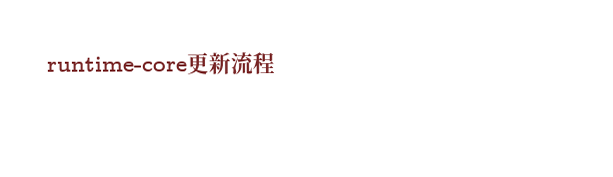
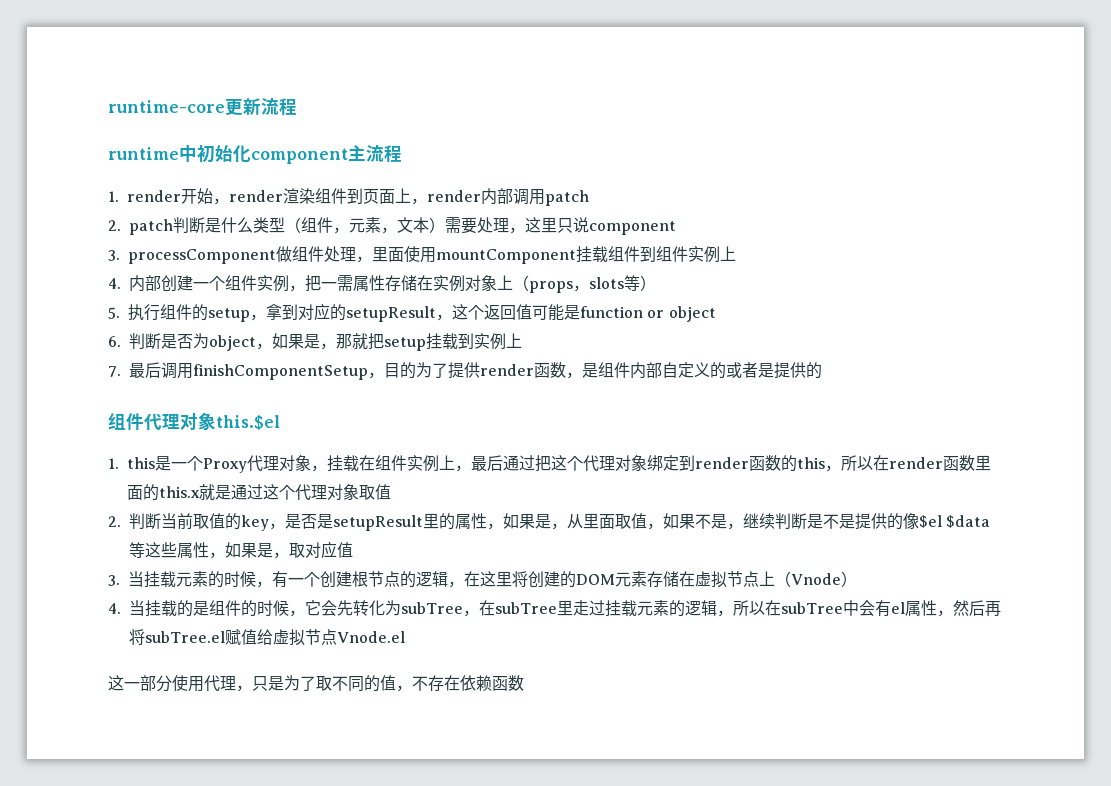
(275, 63) none -> [108,145,402,164] [108,188,589,206] [108,217,676,235] [108,246,736,264] [108,275,656,293] [108,303,716,322] [108,333,522,351] [108,362,822,380] [108,412,280,431] [108,455,991,473] [127,484,391,501] [108,513,991,531] [129,541,353,559] [108,571,857,588] [108,600,1001,617] [129,629,405,646] [108,675,524,692] // runtime中初始化component主流程 // 1. render开始，render渲染组件到页面上，render内部调用patch // 2. patch判断是什么类型（组件，元素，文本）需要处理，这里只说component // 3. processComponent做组件处理，里面使用mountComponent挂载组件到组件实例上 // 4.内部创建一个组件实例，把一需属性存储在实例对象上（props，slots等） // 5.执行组件的setup，拿到对应的setupResult，这个返回值可能是function or object // 6.判断是否为object，如果是，那就把setup挂载到实例上 // 7.最后调用finishComponentSetup，目的为了提供render函数，是组件内部自定义的或者是提供的 // 组件代理对象this.$el // 1. this是一个Proxy代理对象，挂载在组件实例上，最后通过把这个代理对象绑定到render函数的this，所以在render函数里面的this.x就是通过这个代理对象取值 // 2.判断当前取值的key，是否是setupResult里的属性，如果是，从里面取值，如果不是，继续判断是不是提供的像$el $data等这些属性，如果是，取对应值 // 3.当挂载元素的时候，有一个创建根节点的逻辑，在这里将创建的DOM元素存储在虚拟节点上（Vnode） // 4.当挂载的是组件的时候，它会先转化为subTree，在subTree里走过挂载元素的逻辑，所以在subTree中会有el属性，然后再将subTree.el赋值给虚拟节点Vnode.el // 这一部分使用代理，只是为了取不同的值，不存在依赖函数

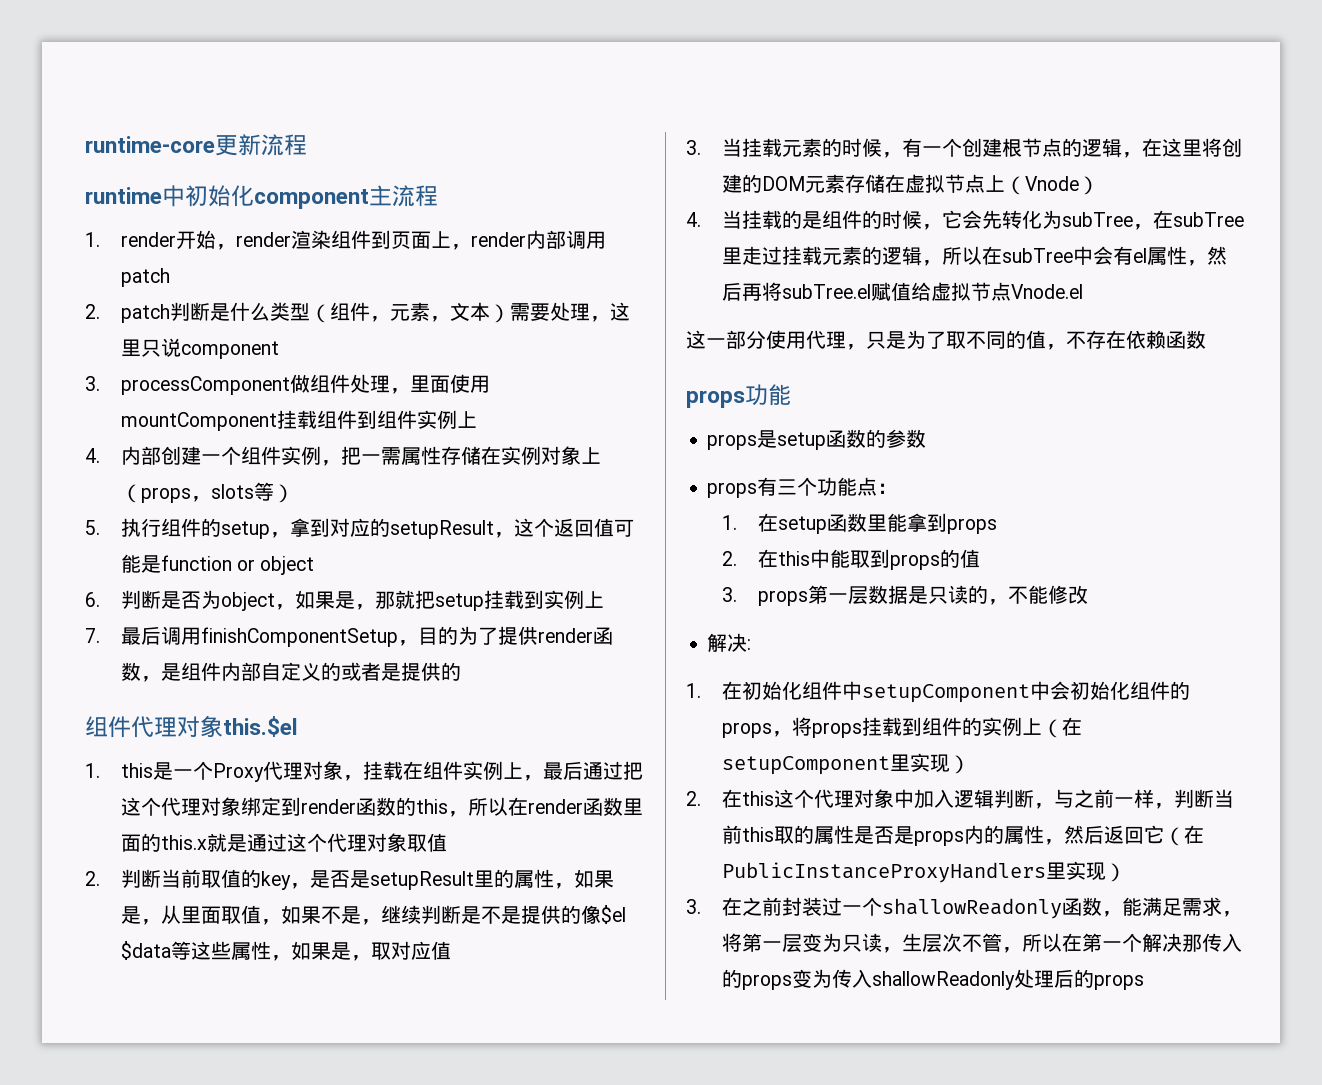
(524, 683) none -> [686,384,791,408] [707,429,927,450] [707,477,898,498] [721,513,997,534] [721,549,980,570] [721,585,1088,606] [707,633,752,652] [686,681,1190,703] [721,717,1082,738] [721,753,970,775] [686,789,1234,809] [721,825,1204,846] [721,861,1126,883] [686,897,1242,919] [721,933,1242,953] [721,969,1144,990] // props功能 // props是setup函数的参数 // props有三个功能点： // 1.在setup函数里能拿到props // 2.在this中能取到props的值 // 3. props第一层数据是只读的，不能修改 // 解决: // 1.在初始化组件中setupComponent中会初始化组件的props，将props挂载到组件的实例上（在setupComponent里实现） // 2.在this这个代理对象中加入逻辑判断，与之前一样，判断当前this取的属性是否是props内的属性，然后返回它（在PublicInstanceProxyHandlers里实现） // 3.在之前封装过一个shallowReadonly函数，能满足需求，将第一层变为只读，生层次不管，所以在第一个解决那传入的props变为传入shallowReadonly处理后的props

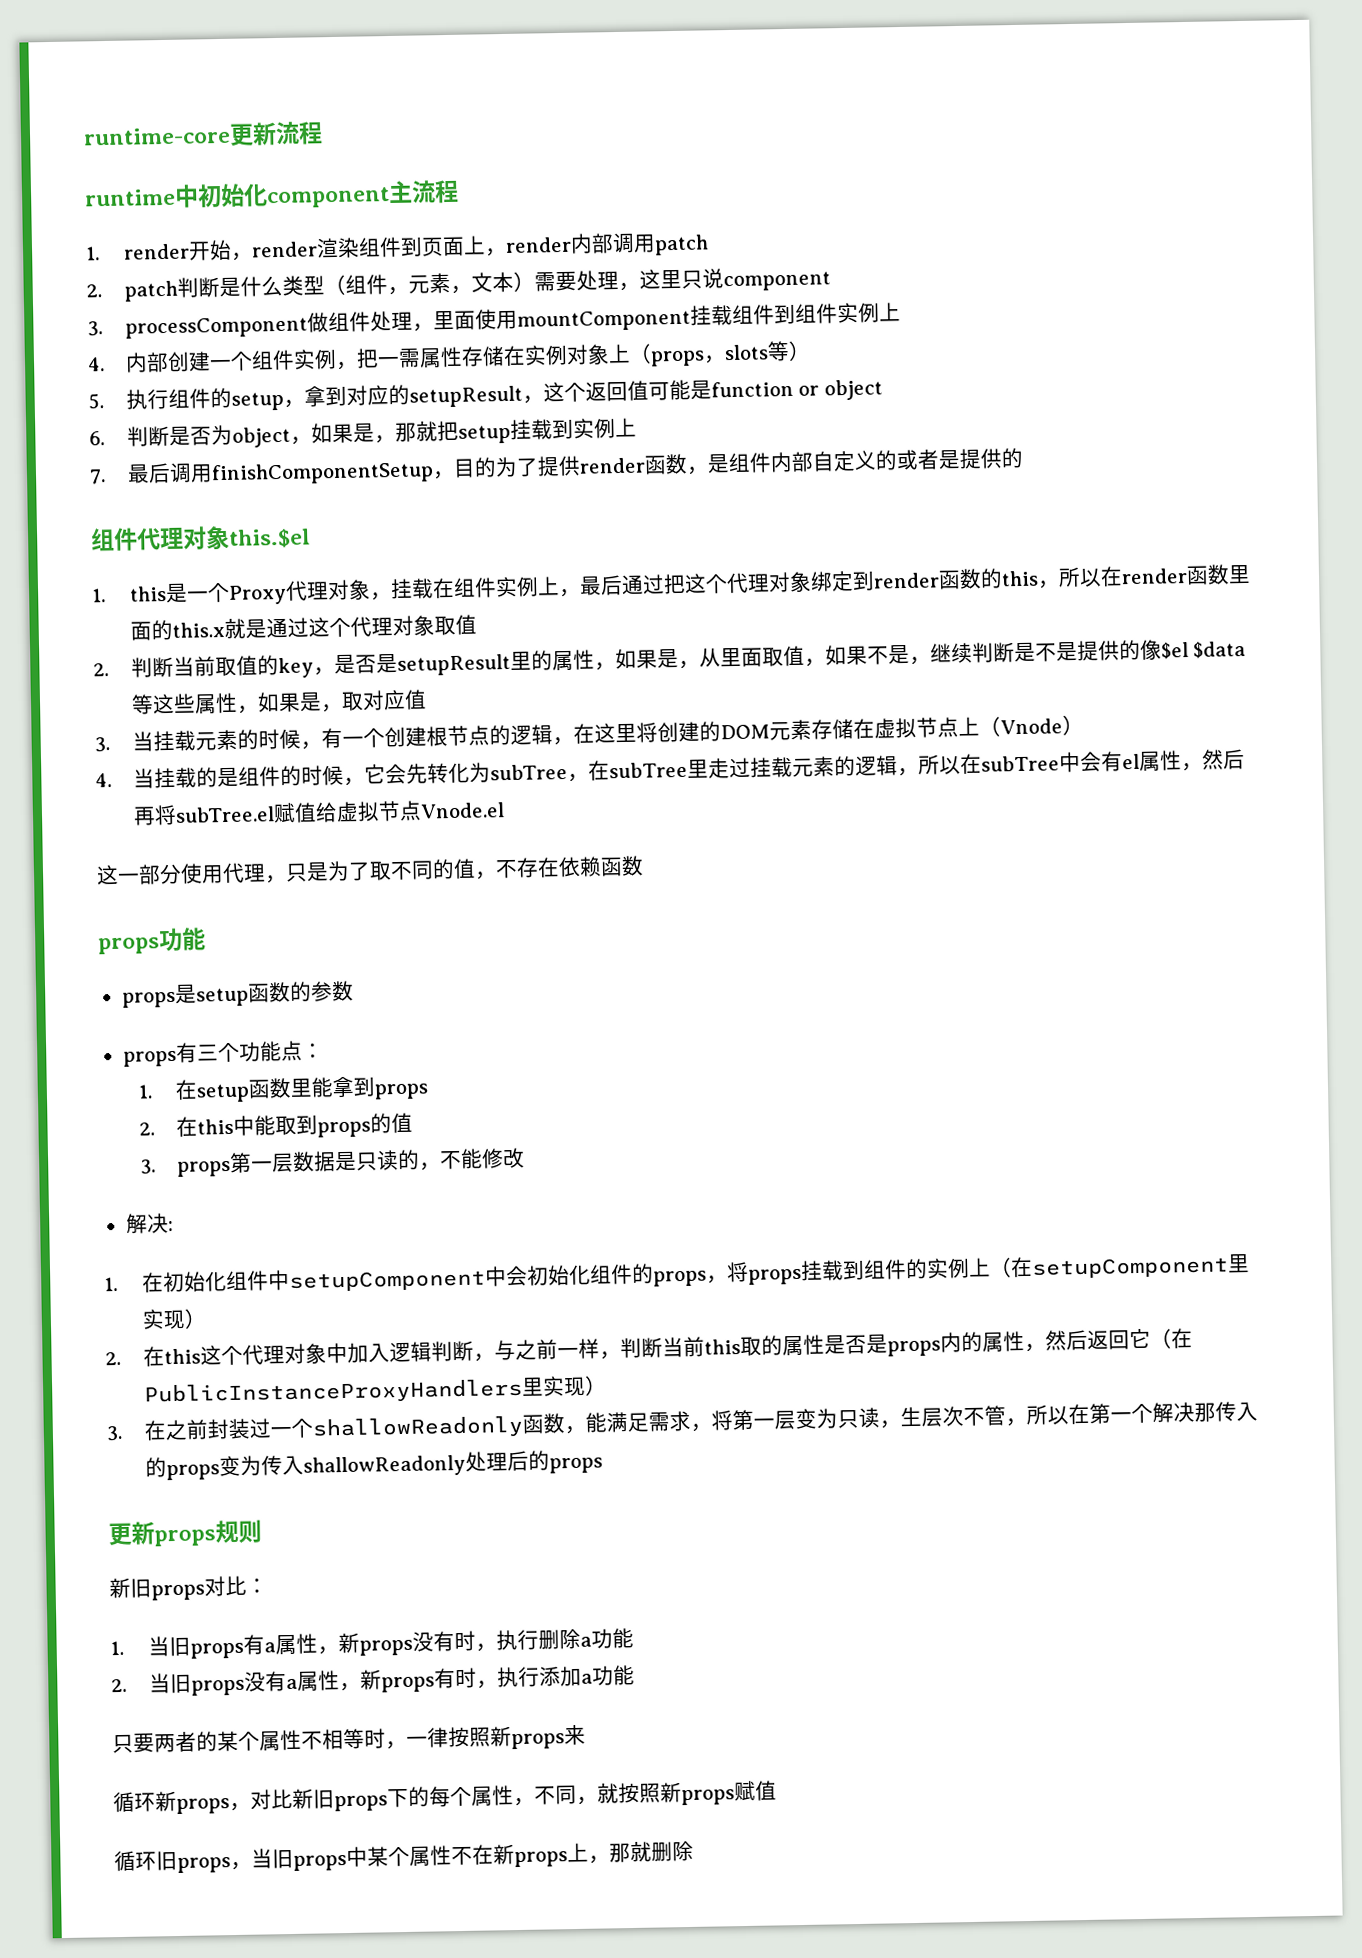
(1144, 982) none -> [108,1519,262,1547] [109,1575,268,1601] [110,1627,634,1659] [111,1664,635,1696] [112,1724,586,1754] [113,1780,777,1815] [114,1840,694,1874] // 更新props规则 // 新旧props对比： // 1.当旧props有a属性，新props没有时，执行删除a功能 // 2.当旧props没有a属性，新props有时，执行添加a功能 // 只要两者的某个属性不相等时，一律按照新props来 // 循环新props，对比新旧props下的每个属性，不同，就按照新props赋值 // 循环旧props，当旧props中某个属性不在新props上，那就删除

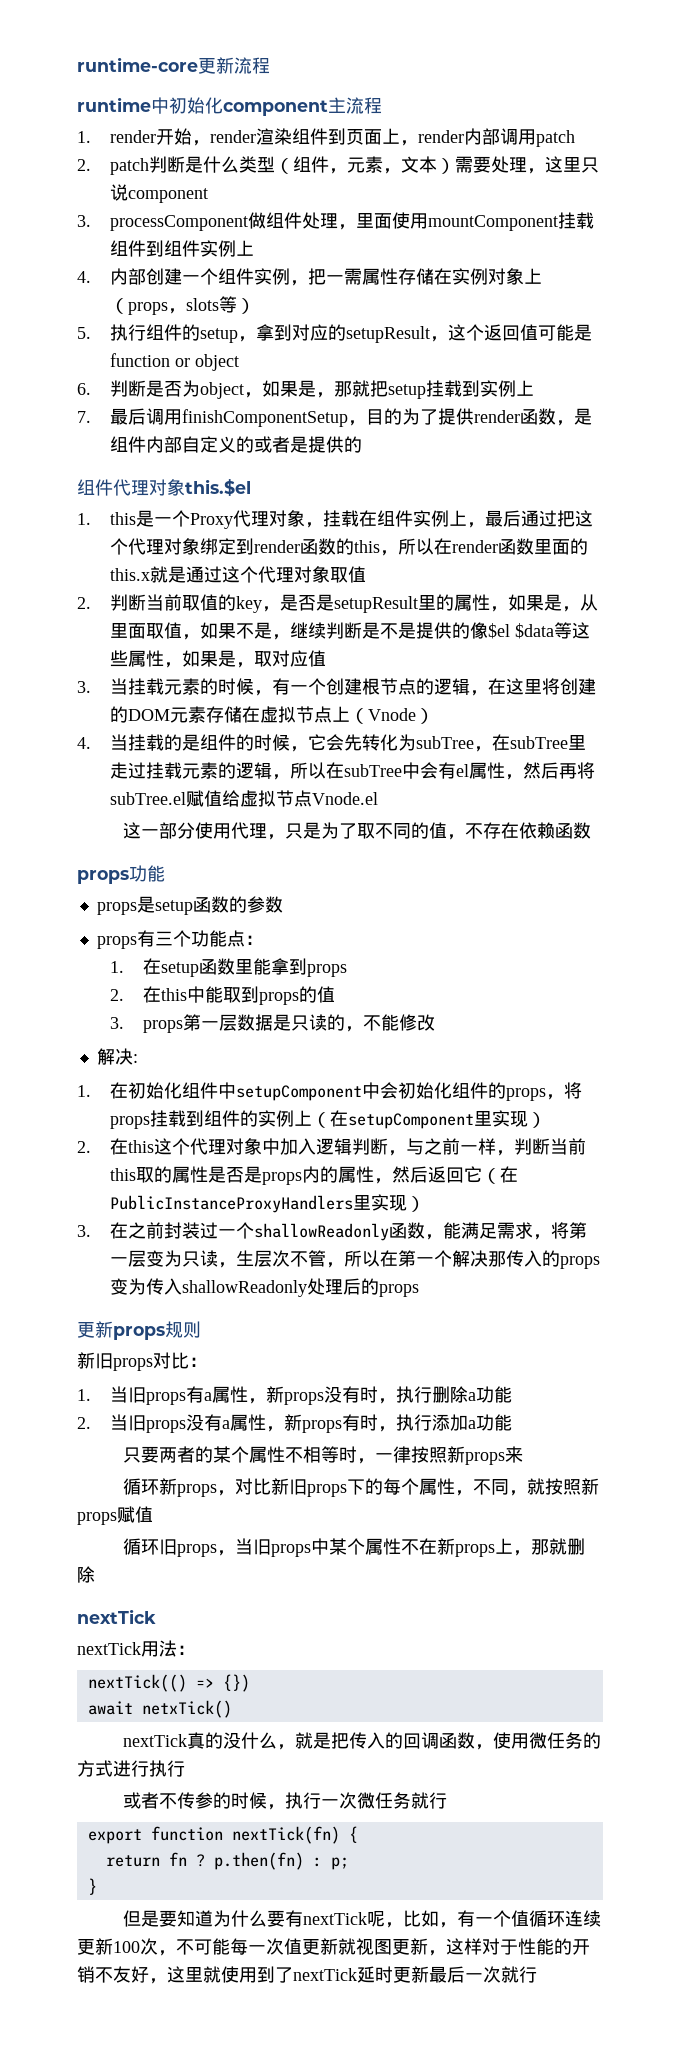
(694, 1851) none -> [77,1609,156,1624] [77,1640,195,1657] [87,1674,250,1692] [87,1700,232,1718] [123,1732,602,1750] [77,1760,185,1777] [123,1792,448,1810] [87,1826,358,1844] [105,1852,349,1870] [87,1878,97,1895] [123,1910,602,1928] [77,1938,590,1956] [77,1966,537,1984] // nextTick // nextTick用法： // nextTick(() => {}) // await netxTick() // nextTick真的没什么，就是把传入的回调函数，使用微任务的方式进行执行 // 或者不传参的时候，执行一次微任务就行 // export function nextTick(fn) { // return fn ? p.then(fn) : p; // } // 但是要知道为什么要有nextTick呢，比如，有一个值循环连续更新100次，不可能每一次值更新就视图更新，这样对于性能的开销不友好，这里就使用到了nextTick延时更新最后一次就行

